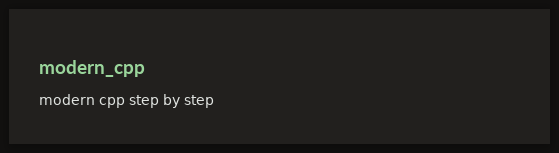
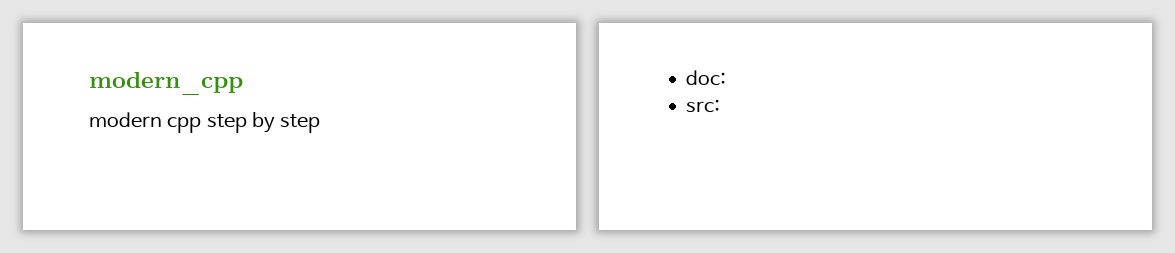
(214, 101) none -> [686,70,727,86] [686,99,721,113] // doc: // src:

